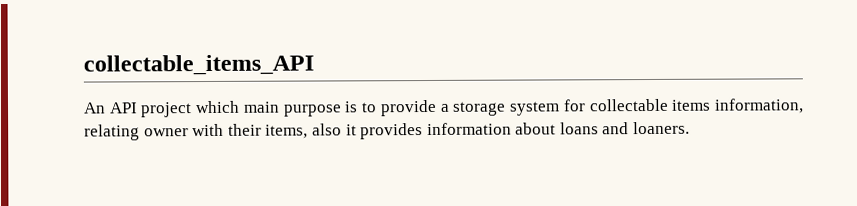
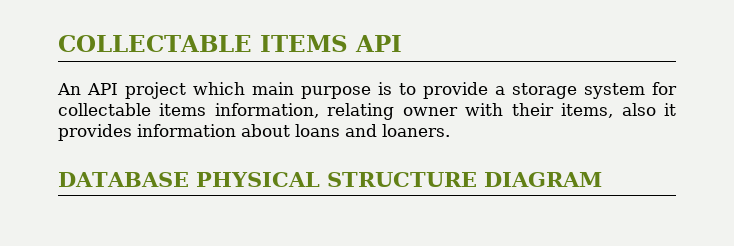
[83,54,314,76] collectable_items_API -> [58,35,402,52] COLLECTABLE ITEMS API
(691, 128) none -> [58,172,602,187] // DATABASE PHYSICAL STRUCTURE DIAGRAM

